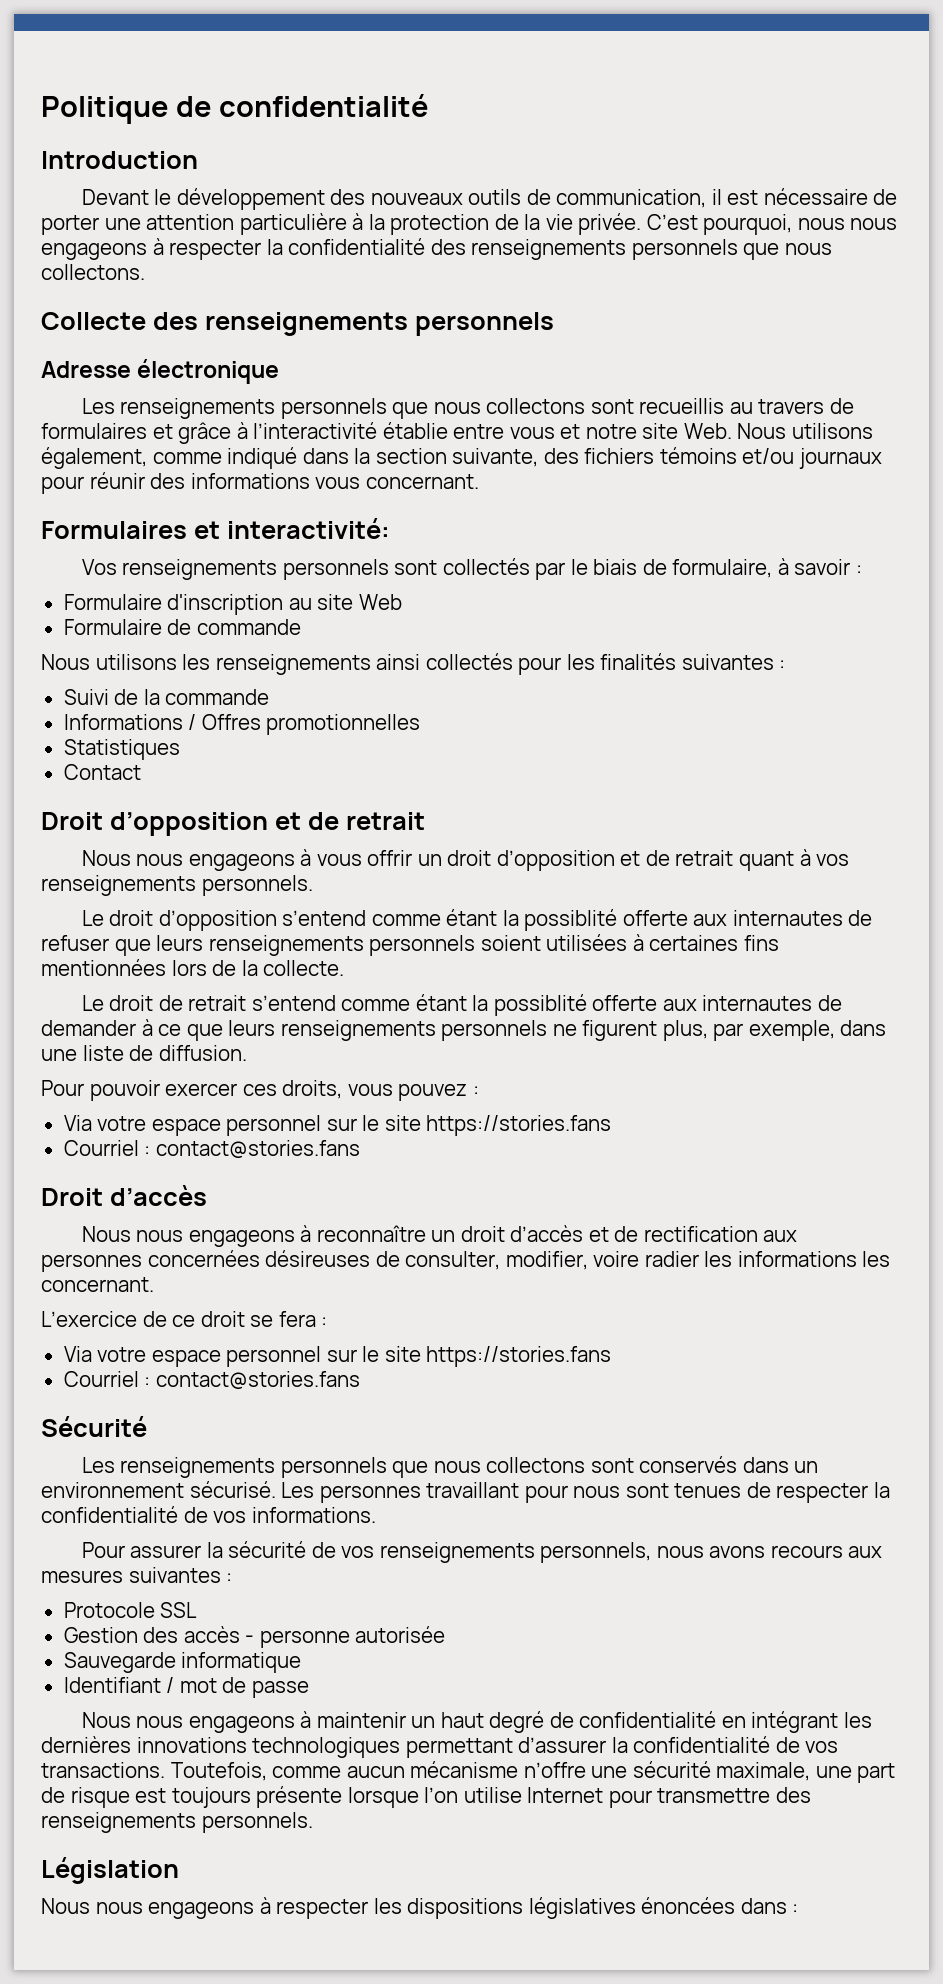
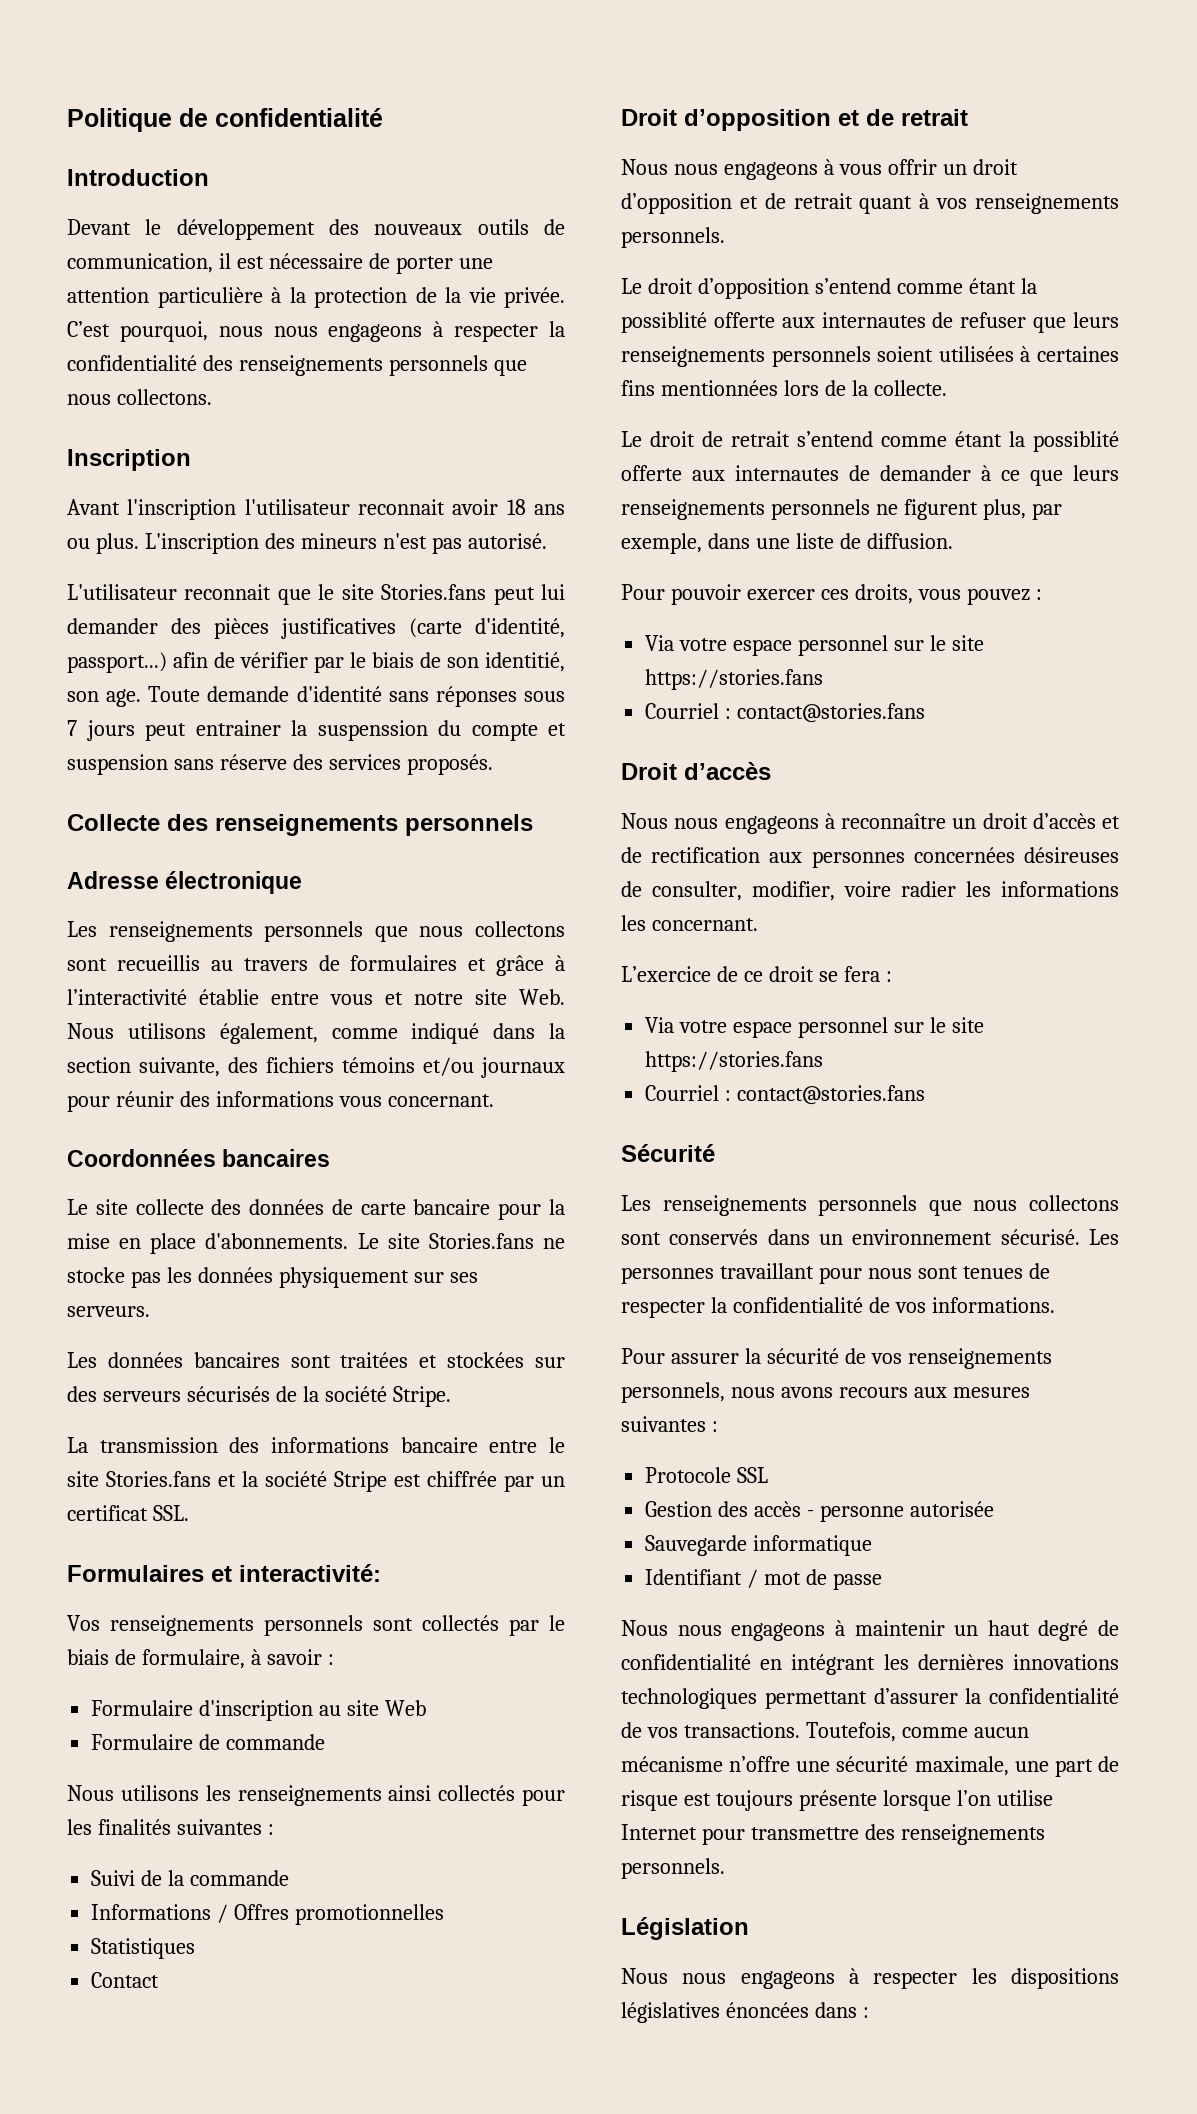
(145, 272) none -> [67,449,191,471] [67,499,565,520] [67,533,547,554] [67,584,566,605] [67,618,565,639] [67,652,565,673] [67,686,565,707] [67,720,566,741] [67,754,493,775] // Inscription // Avant l'inscription l'utilisateur reconnait avoir 18 ans ou plus. L'inscription des mineurs n'est pas autorisé. // L'utilisateur reconnait que le site Stories.fans peut lui demander des pièces justificatives (carte d'identité, passport...) afin de vérifier par le biais de son identitié, son age. Toute demande d'identité sans réponses sous 7 jours peut entrainer la suspenssion du compte et suspension sans réserve des services proposés.
(479, 481) none -> [67,1149,331,1167] [67,1199,565,1220] [67,1233,566,1254] [67,1267,478,1288] [67,1306,150,1317] [67,1352,565,1368] [67,1386,451,1407] [67,1437,565,1453] [67,1471,565,1492] [67,1505,189,1521] // Coordonnées bancaires // Le site collecte des données de carte bancaire pour la mise en place d'abonnements. Le site Stories.fans ne stocke pas les données physiquement sur ses serveurs. // Les données bancaires sont traitées et stockées sur des serveurs sécurisés de la société Stripe. // La transmission des informations bancaire entre le site Stories.fans et la société Stripe est chiffrée par un certificat SSL.

